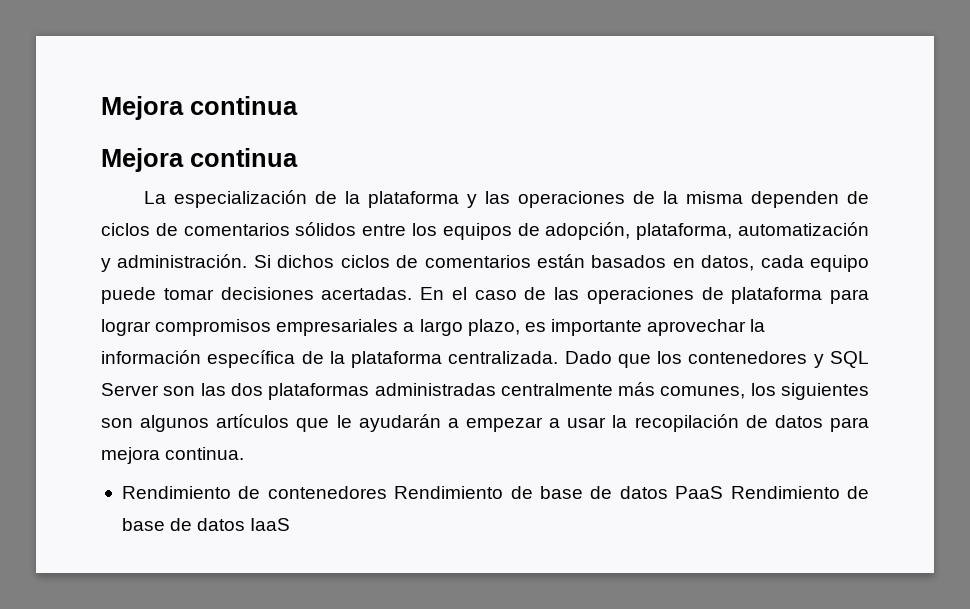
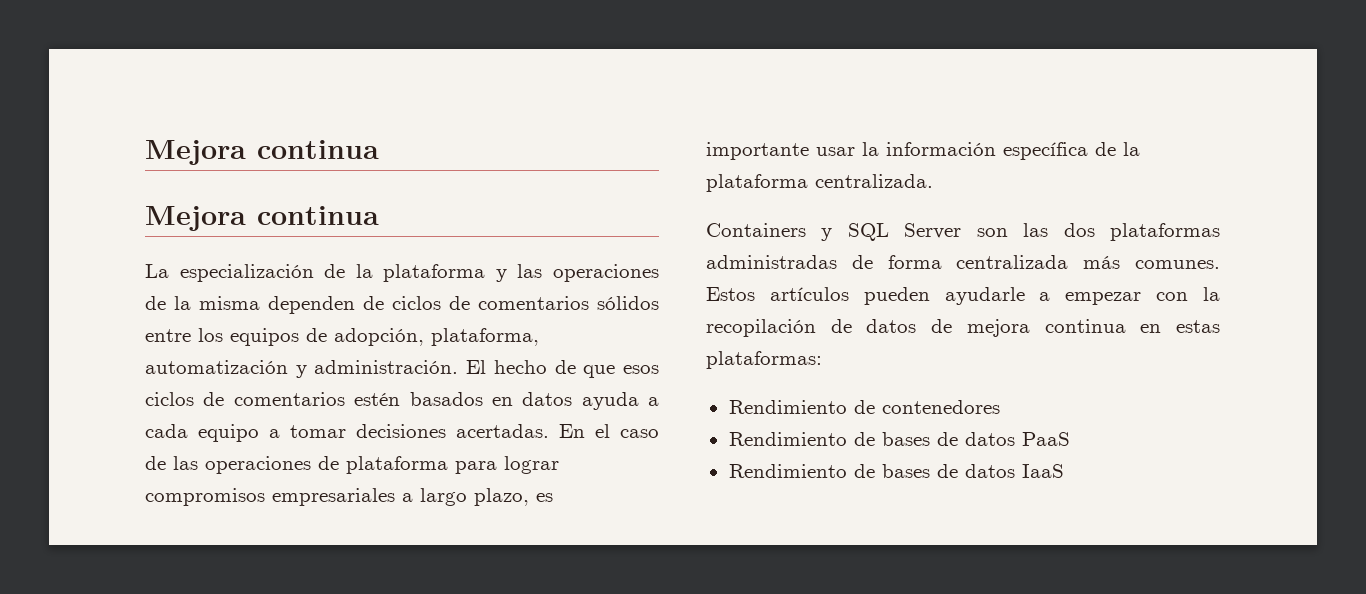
[253,254,585,268] Si dichos ciclos de comentarios están -> [466,360,659,378] [145,392,401,406] El hecho de que esos ciclos de comentarios estén
[701,255,755,271] datos, -> [522,392,659,410] datos ayuda a
[101,287,156,304] puede -> [269,429,280,438] a
[647,319,747,336] aprovechar -> [816,147,855,156] usar
[564,351,808,368] Dado que los contenedores -> [706,223,806,237] // Containers
[500,382,869,400] [101,414,869,432] [101,447,245,464] centralmente más comunes, los siguientes son algunos artículos que le ayudarán a empezar a usar la recopilación de datos para mejora continua. -> [851,255,1220,269] [706,287,1220,305] [706,319,1220,337] [706,351,822,369] de forma centralizada más comunes. Estos artículos pueden ayudarle a empezar con la recopilación de datos de mejora continua en estas plataformas:
[394,486,583,499] Rendimiento de base -> [728,432,930,446] // Rendimiento de bases
[730,486,869,499] [121,518,165,531] Rendimiento de base -> [728,464,930,478] // Rendimiento de bases

